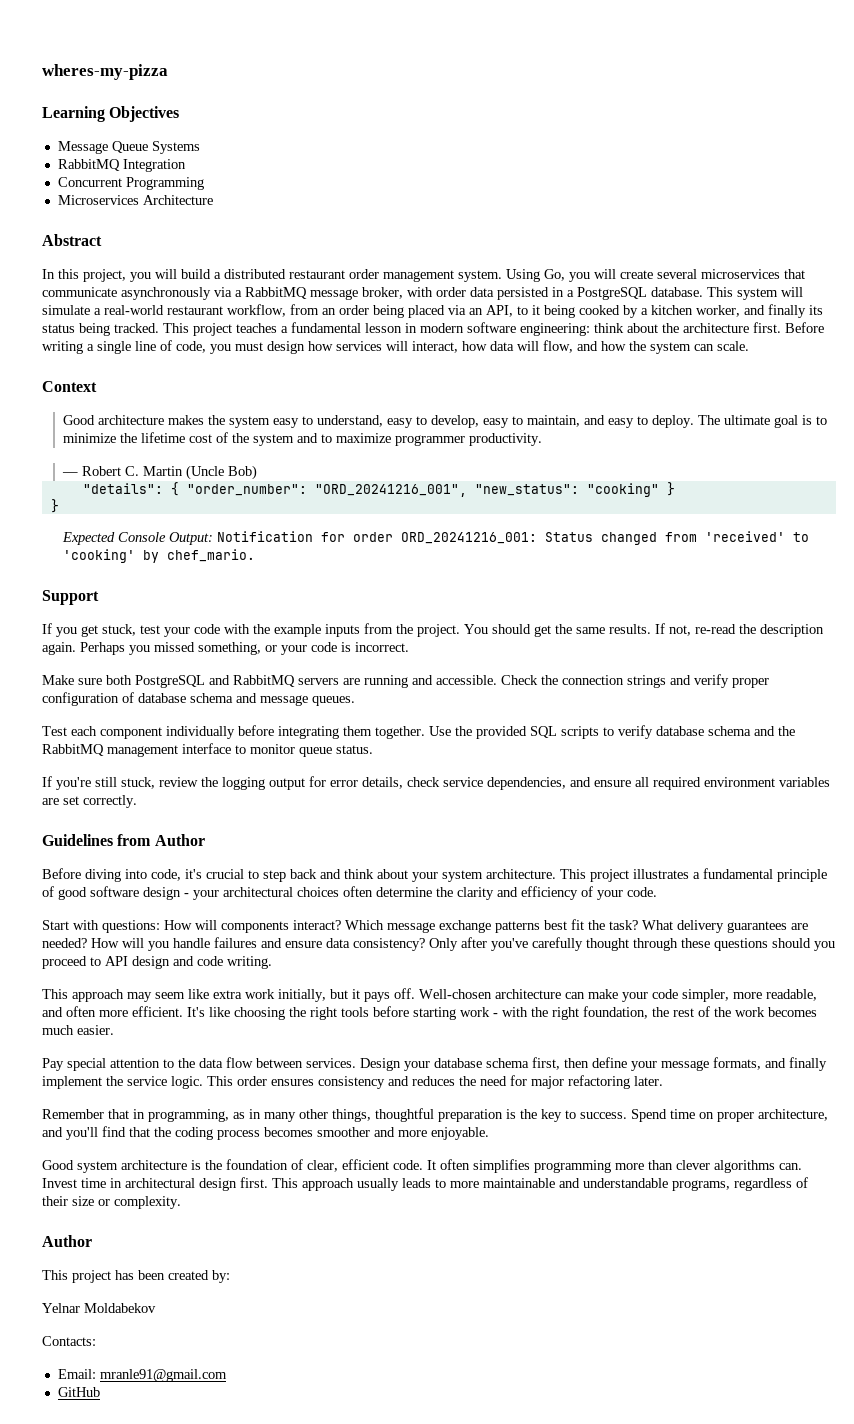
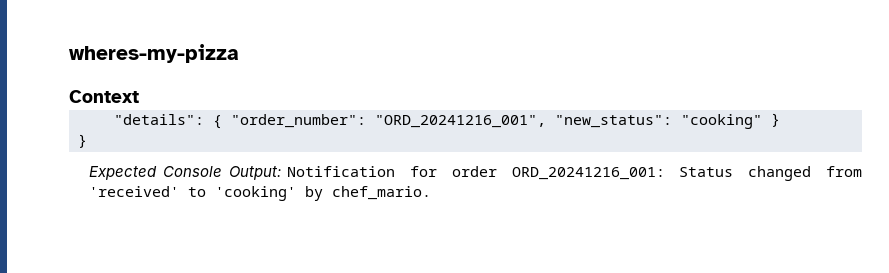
[42,106,180,122] [57,141,200,154] [57,159,186,172] [57,177,204,190] [57,195,213,205] [42,234,102,246] [42,269,805,282] [42,287,803,300] [42,304,823,318] [42,322,824,336] [42,340,749,354] [42,381,97,392] [63,415,828,428] [63,432,543,446] [62,465,258,480] Learning Objectives // Message Queue Systems // RabbitMQ Integration // Concurrent Programming // Microservices Architecture // Abstract // In this project, you will build a distributed restaurant order management system. Using Go, you will create several microservices that communicate asynchronously via a RabbitMQ message broker, with order data persisted in a PostgreSQL database. This system will simulate a real-world restaurant workflow, from an order being placed via an API, to it being cooked by a kitchen worker, and finally its status being tracked. This project teaches a fundamental lesson in modern software engineering: think about the architecture first. Before writing a single line of code, you must design how services will interact, how data will flow, and how the system can scale. // Context // Good architecture makes the system easy to understand, easy to develop, easy to maintain, and easy to deploy. The ultimate goal is to minimize the lifetime cost of the system and to maximize programmer productivity. // — Robert C. Martin (Uncle Bob) -> [69,90,139,103] Context
[42,590,99,605] [42,623,824,637] [42,642,409,655] [42,674,769,688] [42,692,355,706] [42,725,795,739] [42,743,373,757] [42,776,830,790] [42,795,137,808] [42,834,205,846] [42,868,827,882] [42,886,657,900] [42,919,808,933] [42,937,835,951] [42,956,272,969] [42,988,817,1002] [42,1006,817,1020] [42,1025,114,1035] [42,1057,827,1071] [42,1075,663,1089] [42,1108,828,1122] [42,1126,489,1140] [42,1159,802,1173] [42,1177,808,1191] [42,1196,181,1209] [42,1235,92,1247] [42,1270,230,1283] [42,1303,156,1313] [42,1336,96,1346] [57,1369,227,1382] [57,1387,100,1397] // Support // If you get stuck, test your code with the example inputs from the project. You should get the same results. If not, re-read the description again. Perhaps you missed something, or your code is incorrect. // Make sure both PostgreSQL and RabbitMQ servers are running and accessible. Check the connection strings and verify proper configuration of database schema and message queues. // Test each component individually before integrating them together. Use the provided SQL scripts to verify database schema and the RabbitMQ management interface to monitor queue status. // If you're still stuck, review the logging output for error details, check service dependencies, and ensure all required environment variables are set correctly. // Guidelines from Author // Before diving into code, it's crucial to step back and think about your system architecture. This project illustrates a fundamental principle of good software design - your architectural choices often determine the clarity and efficiency of your code. // Start with questions: How will components interact? Which message exchange patterns best fit the task? What delivery guarantees are needed? How will you handle failures and ensure data consistency? Only after you've carefully thought through these questions should you proceed to API design and code writing. // This approach may seem like extra work initially, but it pays off. Well-chosen architecture can make your code simpler, more readable, and often more efficient. It's like choosing the right tools before starting work - with the right foundation, the rest of the work becomes much easier. // Pay special attention to the data flow between services. Design your database schema first, then define your message formats, and finally implement the service logic. This order ensures consistency and reduces the need for major refactoring later. // Remember that in programming, as in many other things, thoughtful preparation is the key to success. Spend time on proper architecture, and you'll find that the coding process becomes smoother and more enjoyable. // Good system architecture is the foundation of clear, efficient code. It often simplifies programming more than clever algorithms can. Invest time in architectural design first. This approach usually leads to more maintainable and understandable programs, regardless of their size or complexity. // Author // This project has been created by: // Yelnar Moldabekov // Contacts: // Email: mranle91@gmail.com // GitHub -> (432, 193) none

